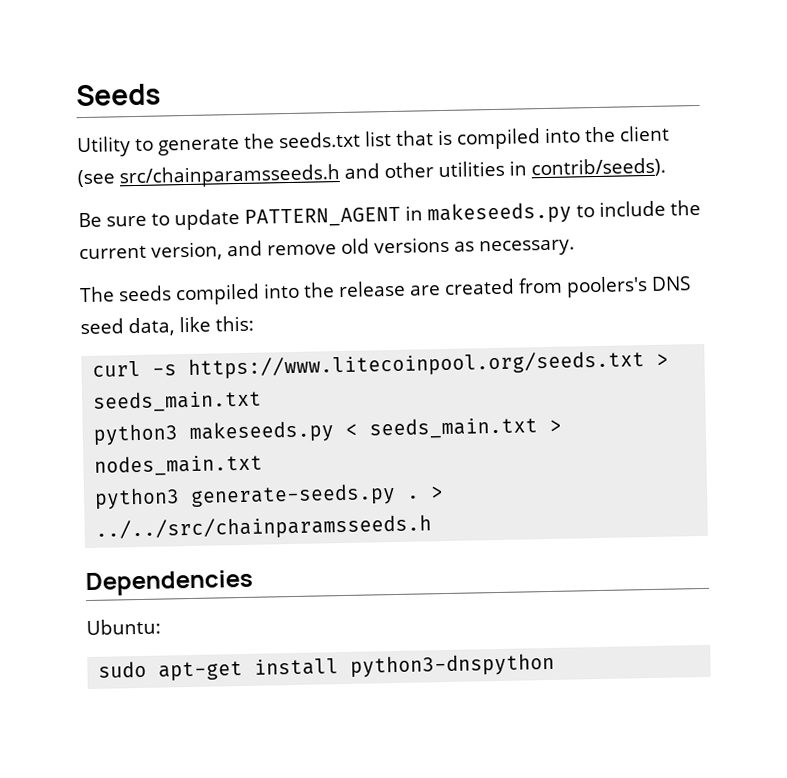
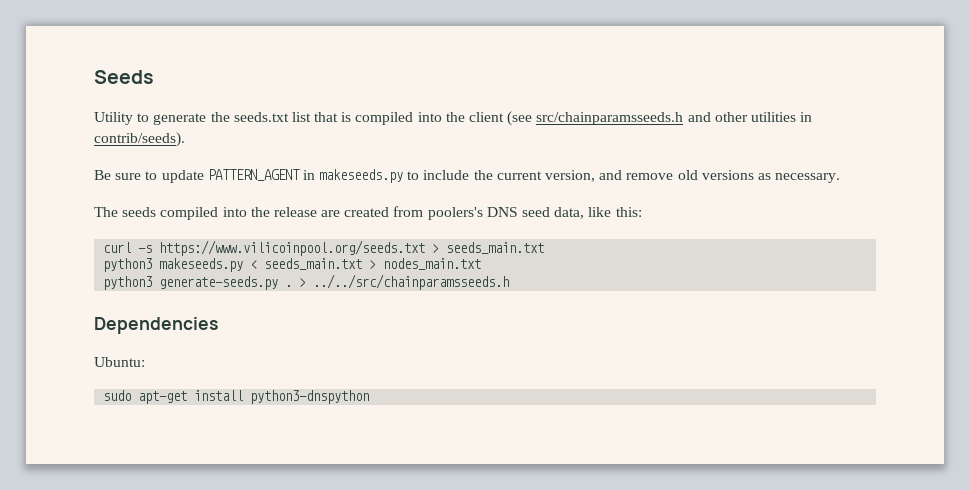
[188,350,646,380] https://www.litecoinpool.org/seeds.txt -> [159,240,426,256] https://www.vilicoinpool.org/seeds.txt

